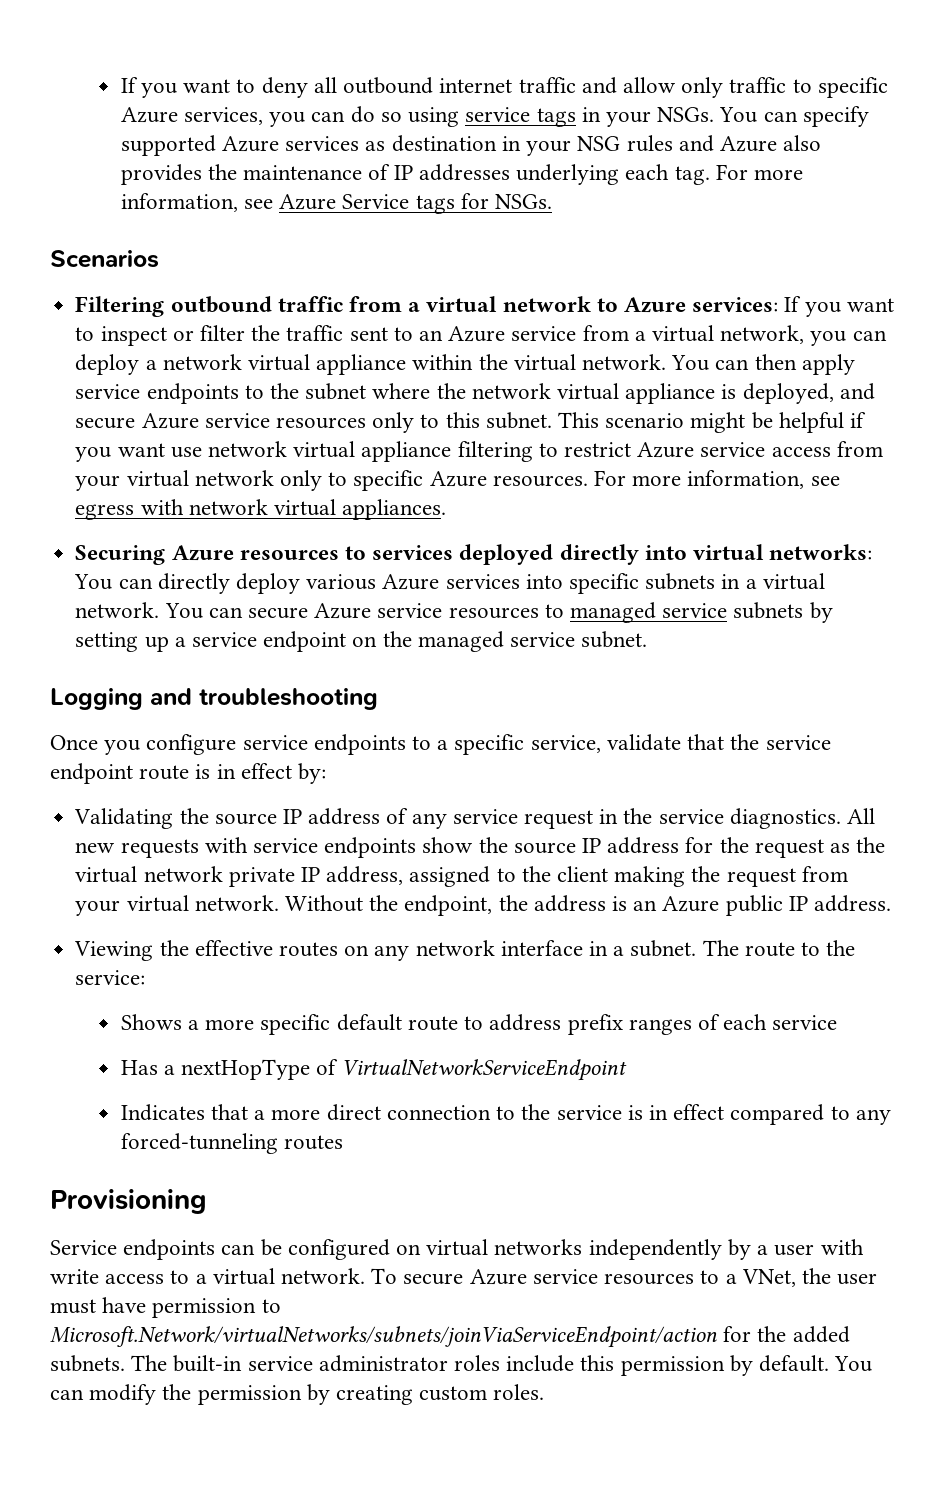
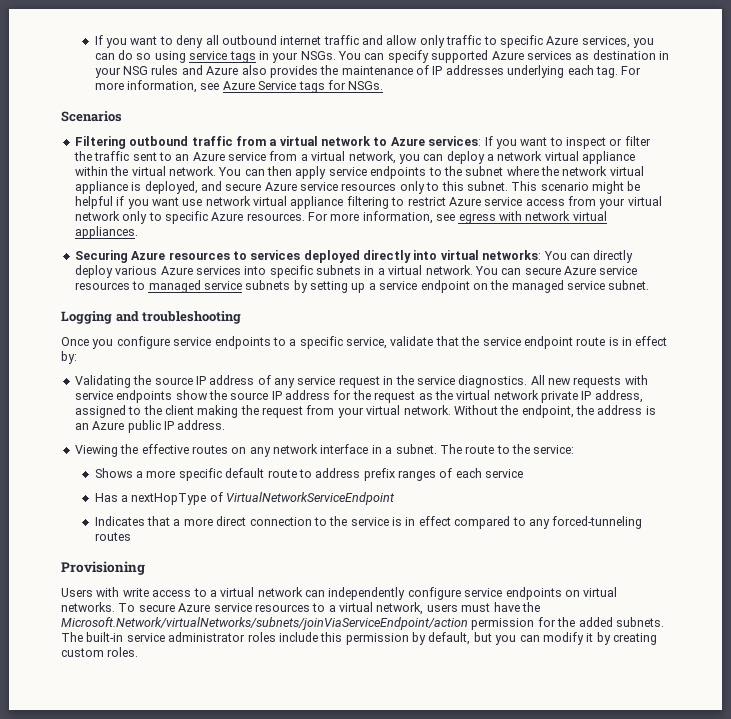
[50,1239,815,1260] Service endpoints can be configured on virtual networks independently by a user -> [61,588,93,597] Users
[281,1268,366,1284] network. -> [257,587,618,600] [61,602,115,612] network can independently configure service endpoints on virtual networks.
[741,1268,878,1287] [50,1297,281,1318] [50,1326,717,1348] VNet, the user must have permission to Microsoft.Network/virtualNetworks/subnets/joinViaServiceEndpoint/action -> [339,602,540,615] [61,617,535,630] virtual network, users must have the Microsoft.Network/virtualNetworks/subnets/joinViaServiceEndpoint/action permission
[759,1355,873,1372] [50,1384,302,1405] default. You can modify the permission -> [428,632,594,645] default, but you can modify it

